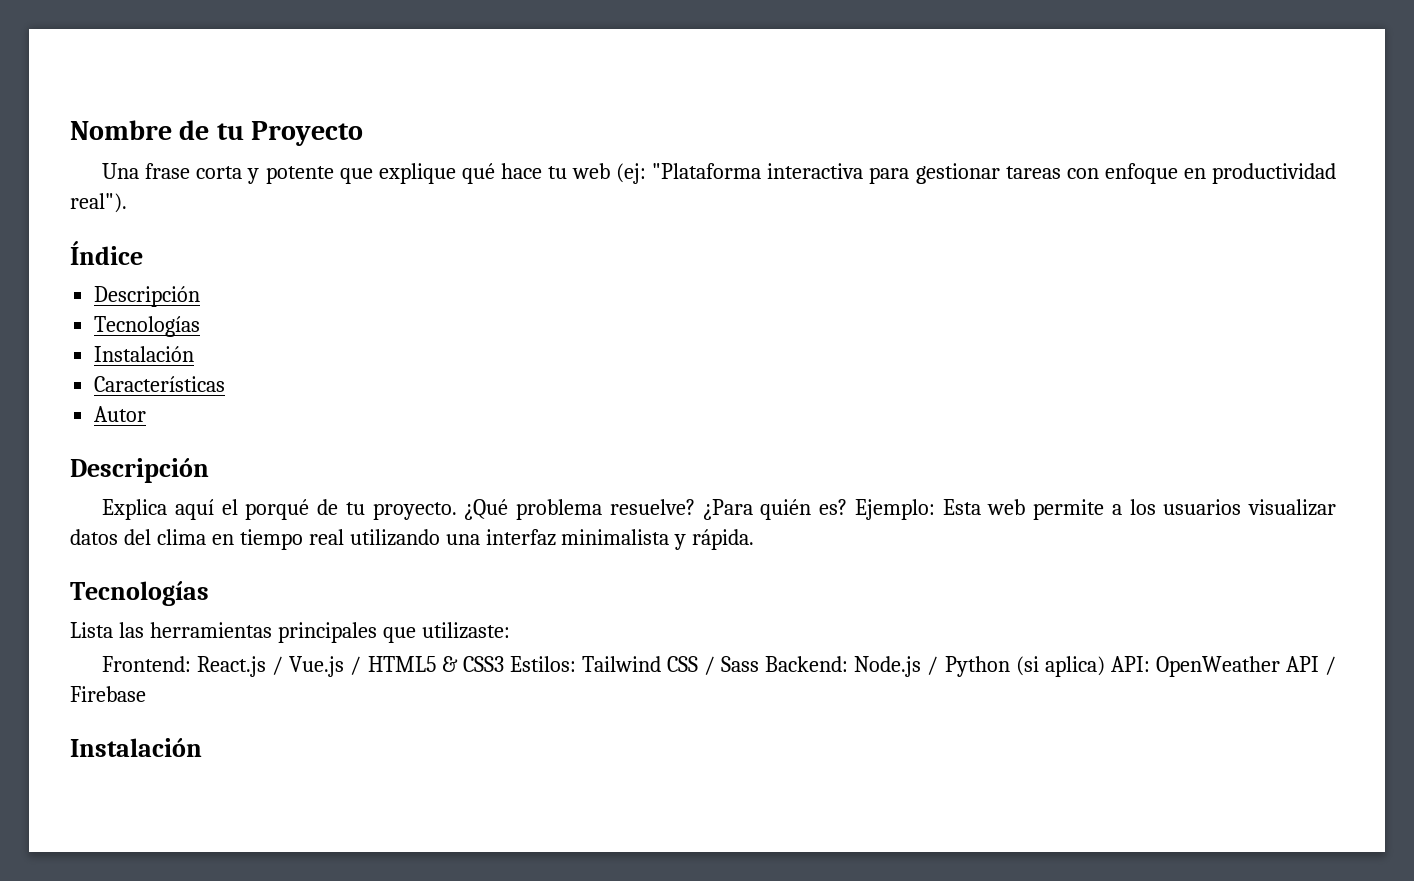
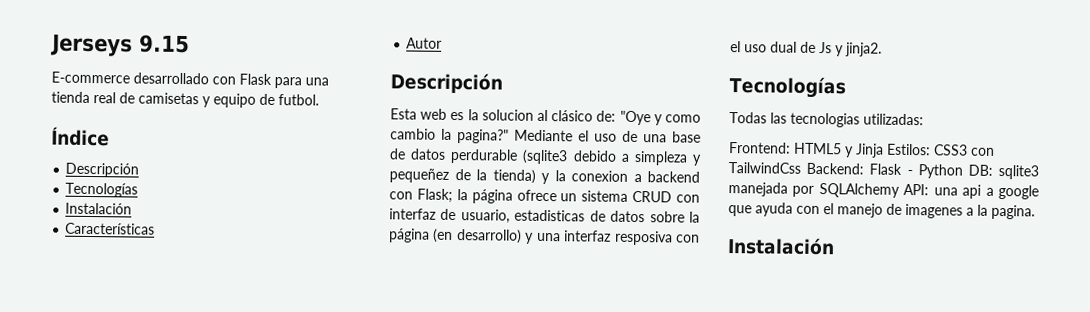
[70,120,364,146] [102,163,1336,184] [70,193,127,213] Nombre de tu Proyecto // Una frase corta y potente que explique qué hace tu web (ej: "Plataforma interactiva para gestionar tareas con enfoque en productividad real"). -> [50,33,190,57] [51,71,329,89] [51,91,319,108] Jerseys 9.15 // E-commerce desarrollado con Flask para una tienda real de camisetas y equipo de futbol.
[102,499,1337,520] [70,529,755,550] [70,581,209,606] [70,622,510,643] [102,656,1336,677] [70,686,146,702] Explica aquí el porqué de tu proyecto. ¿Qué problema resuelve? ¿Para quién es? Ejemplo: Esta web permite a los usuarios visualizar datos del clima en tiempo real utilizando una interfaz minimalista y rápida. // Tecnologías // Lista las herramientas principales que utilizaste: // Frontend: React.js / Vue.js / HTML5 & CSS3 Estilos: Tailwind CSS / Sass Backend: Node.js / Python (si aplica) API: OpenWeather API / Firebase -> [390,108,701,126] [390,128,701,144] [389,148,702,166] [389,168,700,185] [389,188,700,204] [389,208,700,224] [389,228,700,246] [730,41,882,57] [729,76,846,99] [729,112,924,128] [729,142,995,158] [728,162,1039,180] [728,182,1039,200] [728,202,1035,220] Esta web es la solucion al clásico de: "Oye y como cambio la pagina?" Mediante el uso de una base de datos perdurable (sqlite3 debido a simpleza y pequeñez de la tienda) y la conexion a backend con Flask; la página ofrece un sistema CRUD con interfaz de usuario, estadisticas de datos sobre la página (en desarrollo) y una interfaz resposiva con el uso dual de Js y jinja2. // Tecnologías // Todas las tecnologias utilizadas: // Frontend: HTML5 y Jinja Estilos: CSS3 con TailwindCss Backend: Flask - Python DB: sqlite3 manejada por SQLAlchemy API: una api a google que ayuda con el manejo de imagenes a la pagina.

